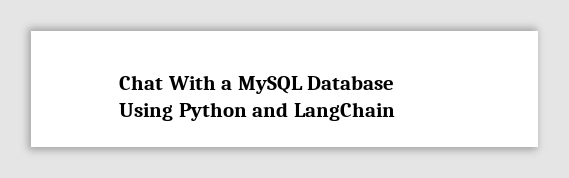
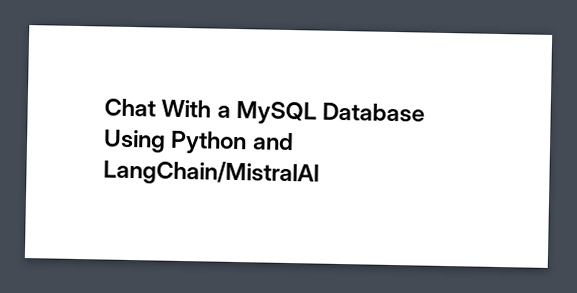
[293,102,395,121] LangChain -> [103,159,320,187] LangChain/MistralAI

